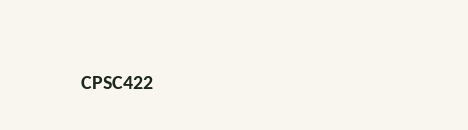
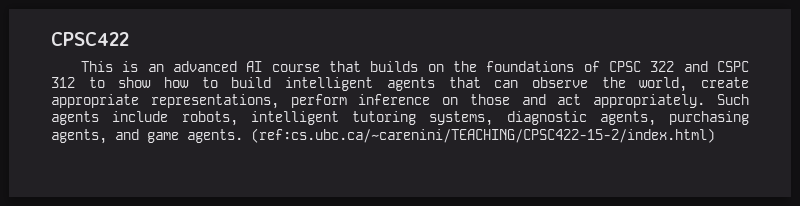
(153, 82) none -> [80,61,750,72] [51,77,750,92] [51,94,749,109] [51,111,749,126] [51,128,715,144] // This is an advanced AI course that builds on the foundations of CPSC 322 and CSPC 312 to show how to build intelligent agents that can observe the world, create appropriate representations, perform inference on those and act appropriately. Such agents include robots, intelligent tutoring systems, diagnostic agents, purchasing agents, and game agents. (ref:cs.ubc.ca/~carenini/TEACHING/CPSC422-15-2/index.html)

